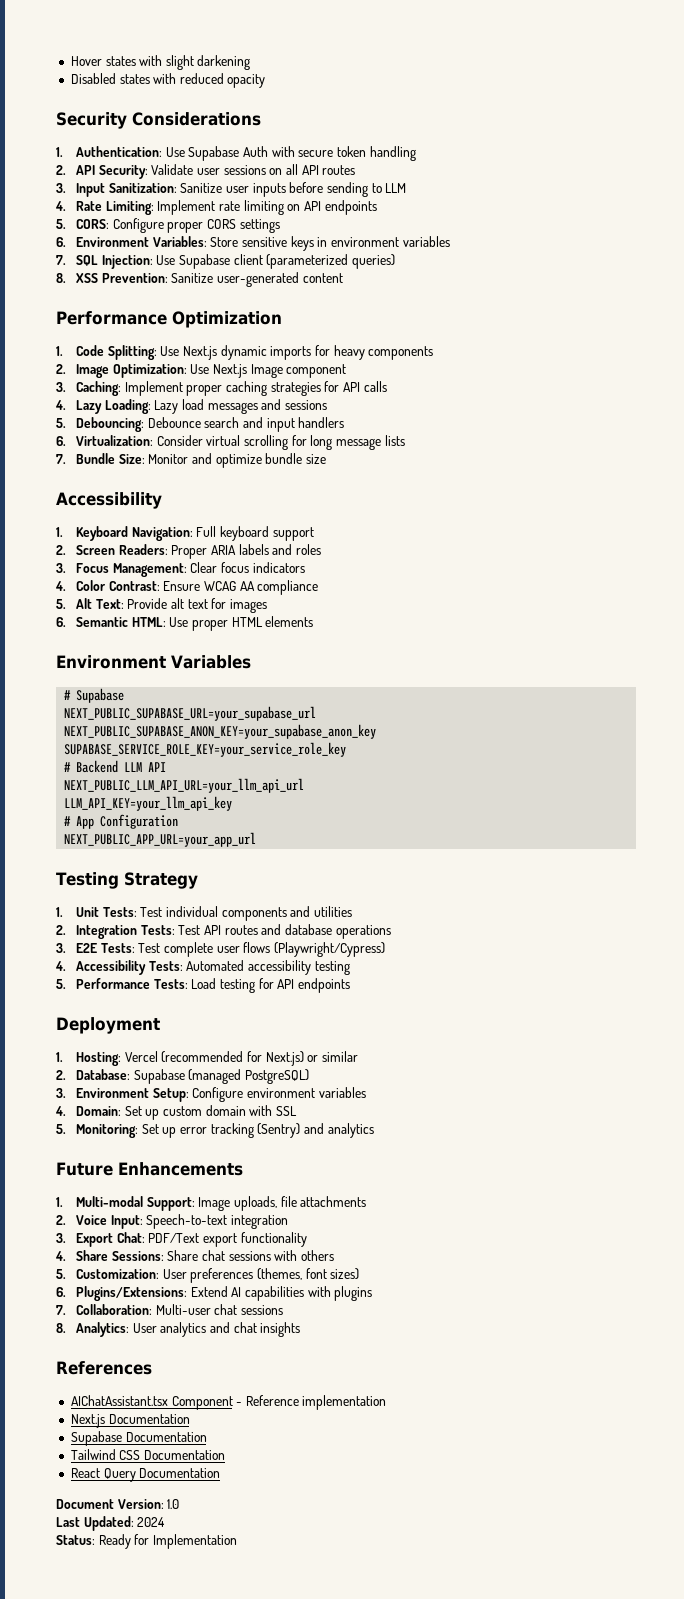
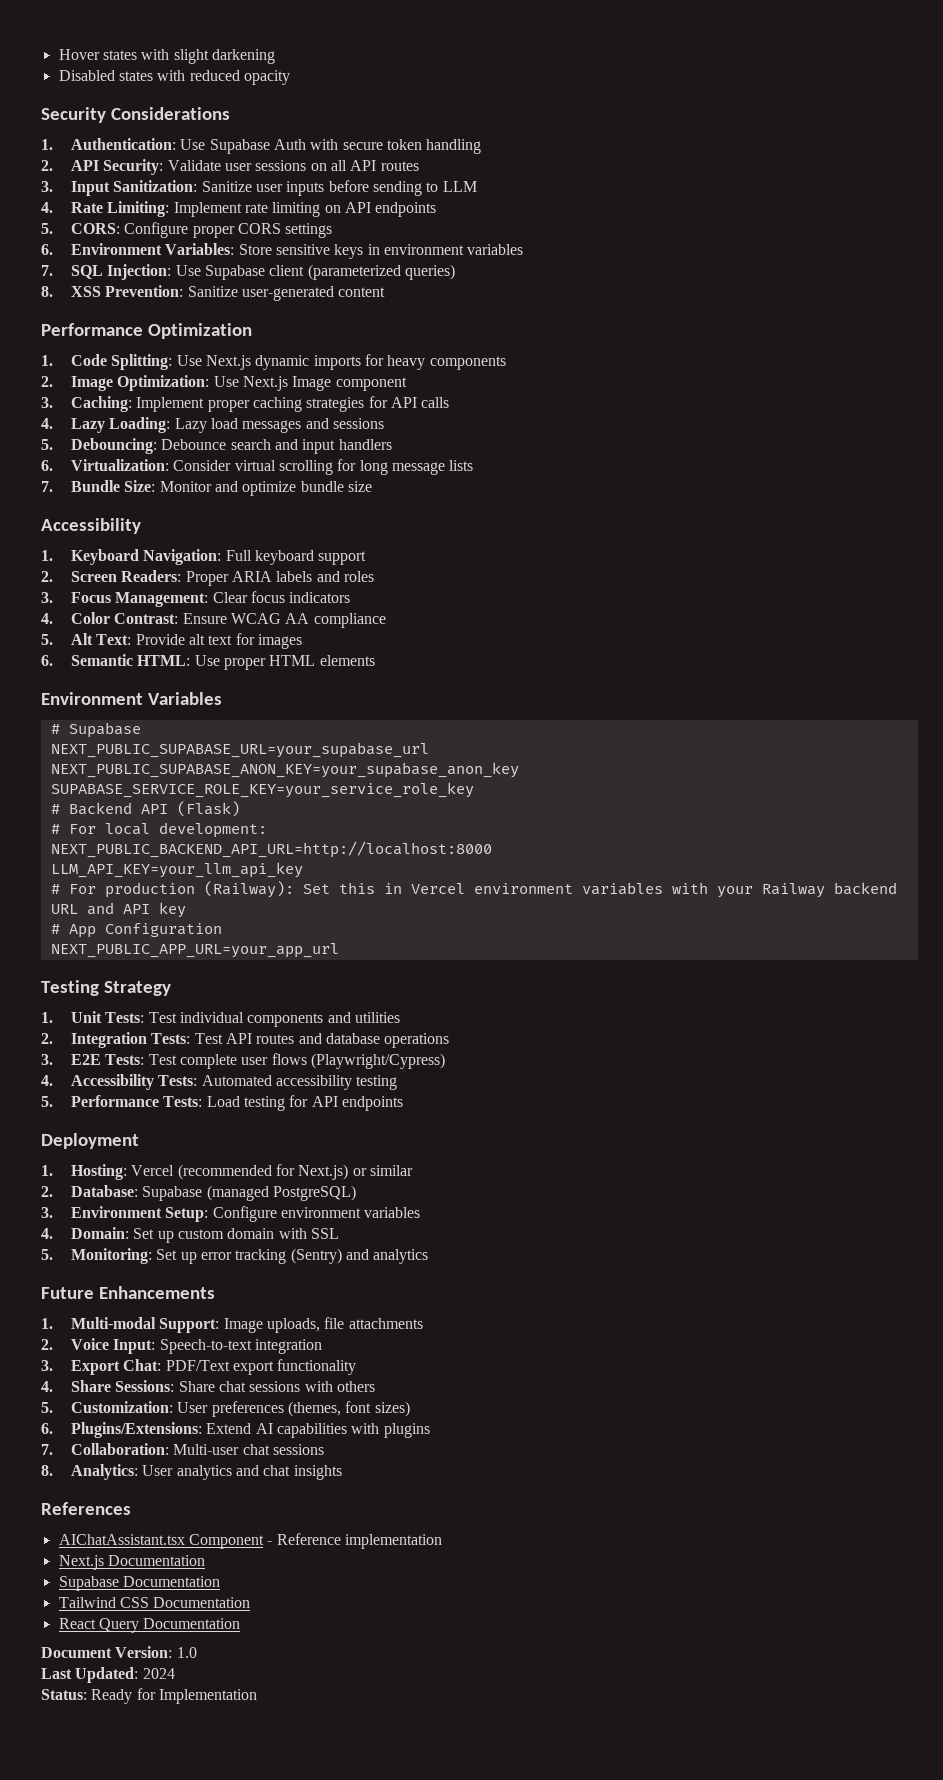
[124,762,167,772] [64,778,305,793] [64,796,233,811] LLM API // NEXT_PUBLIC_LLM_API_URL=your_llm_api_url // LLM_API_KEY=your_llm_api_key -> [140,801,240,817] [50,822,267,838] [50,841,492,858] [50,862,303,878] [50,881,897,898] [50,902,186,918] API (Flask) // # For local development: // NEXT_PUBLIC_BACKEND_API_URL=http://localhost:8000 // LLM_API_KEY=your_llm_api_key // # For production (Railway): Set this in Vercel environment variables with your Railway backend URL and API key

